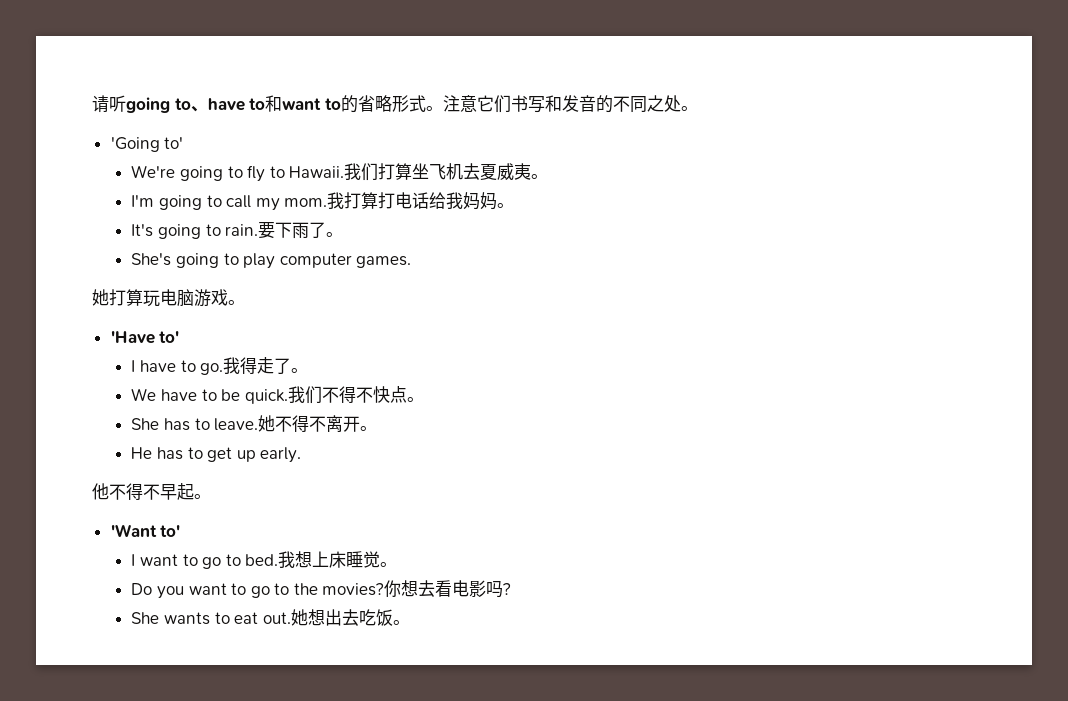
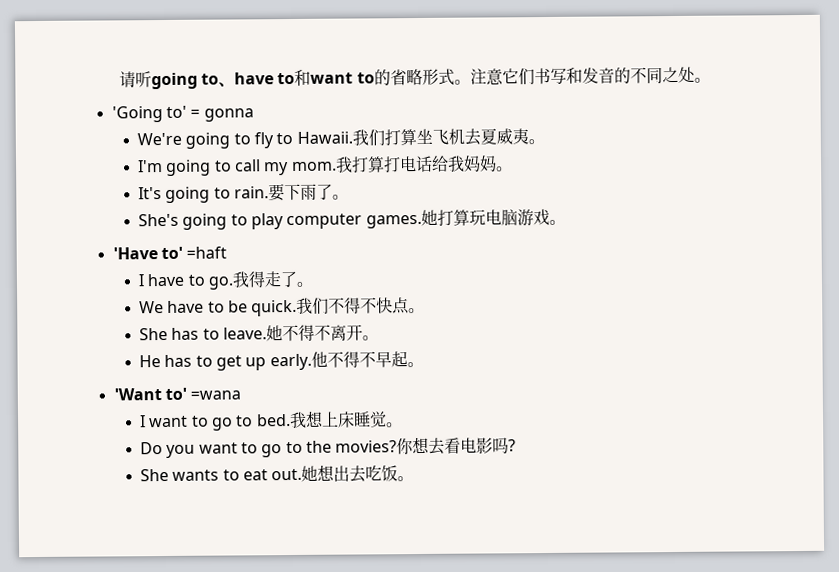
(184, 143) none -> [190,108,254,122] = gonna
(412, 262) // -> (422, 221) none
(180, 337) none -> [186,246,228,259] =haft
(302, 455) // -> (312, 362) none
(181, 531) none -> [190,390,242,400] =wana

